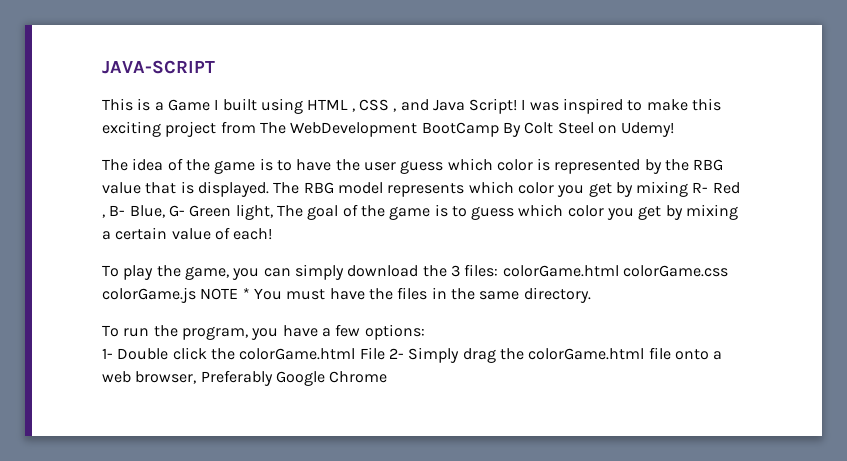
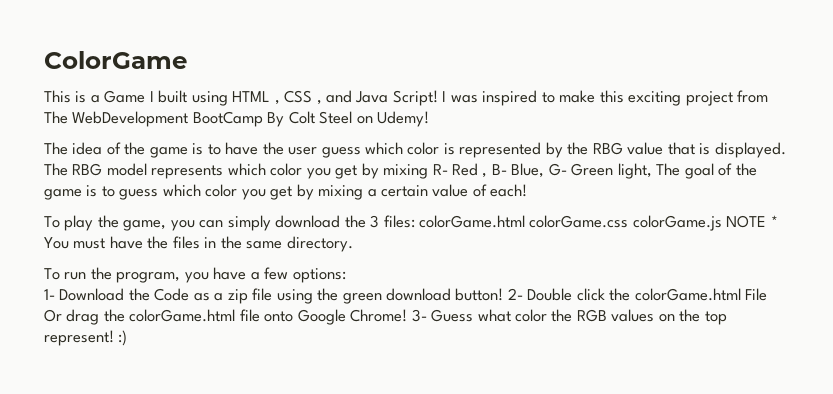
[102,60,215,74] JAVA-SCRIPT -> [44,51,187,69] ColorGame
(113, 353) none -> [59,288,523,304] Download the Code as a zip file using the green download button! 2-
[388,347,460,363] 2- Simply -> [44,309,62,322] Or
[713,351,723,360] [102,370,388,386] a web browser, Preferably Google Chrome -> [297,309,727,325] [44,330,128,346] Google Chrome! 3- Guess what color the RGB values on the top represent! :)

